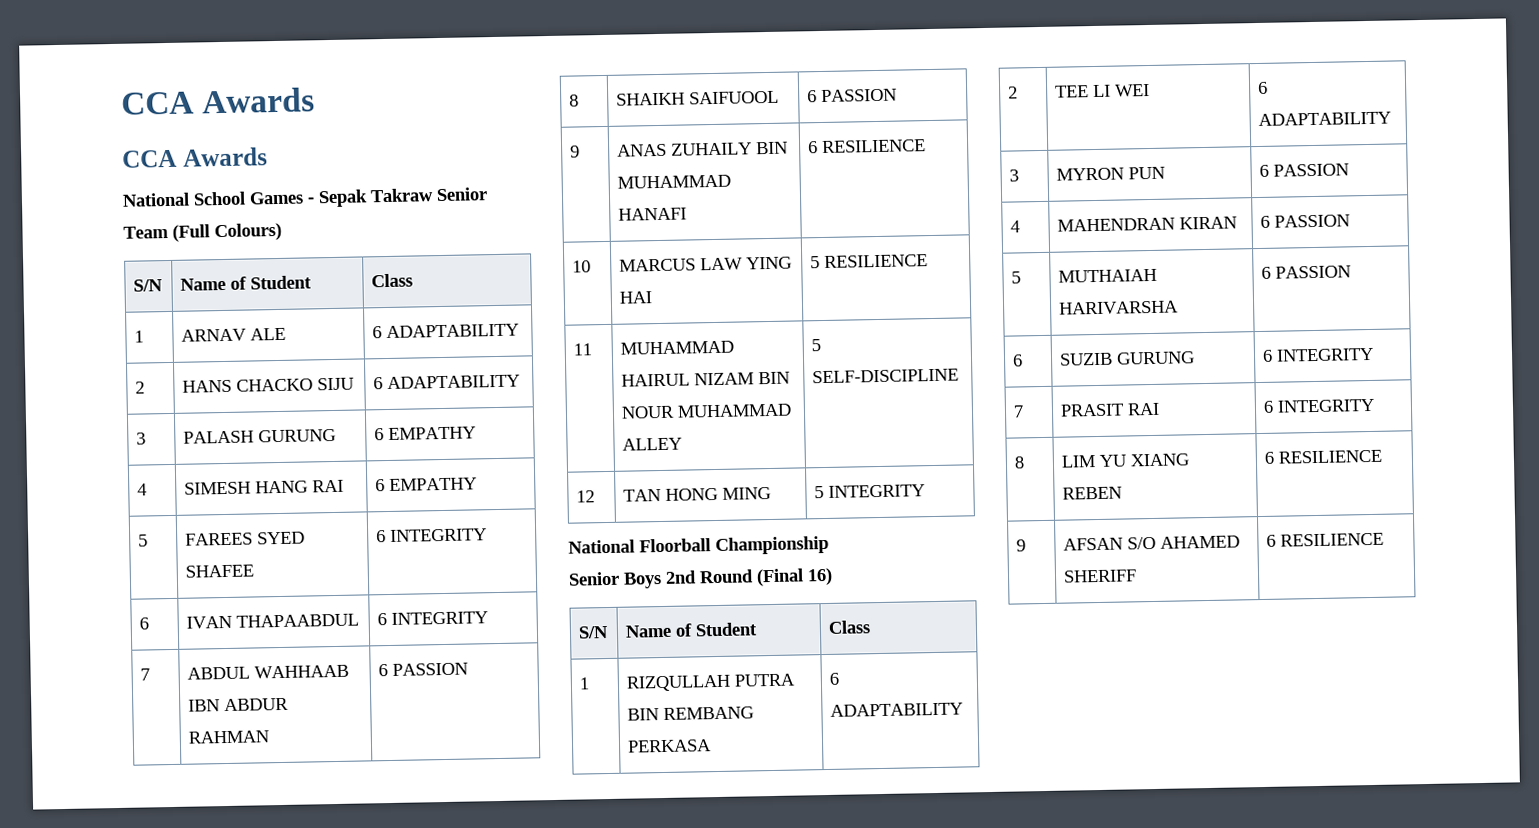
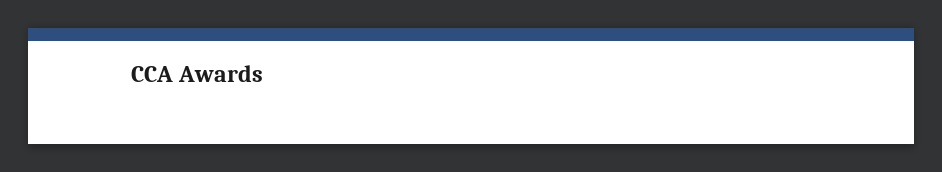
[121,87,316,115] [122,147,268,168] [122,187,488,208] [123,222,282,242] [133,279,164,292] [180,275,313,291] [371,273,414,288] [134,330,145,343] [181,327,287,342] [372,323,520,339] [135,381,146,394] [182,377,355,393] [373,374,521,390] [136,432,147,445] [183,428,337,444] [374,426,477,441] [137,483,148,496] [184,479,345,495] [375,477,478,492] [138,534,149,547] [185,531,306,546] [185,564,255,578] [376,528,488,543] [139,617,150,630] [186,613,360,629] [377,611,489,626] [140,668,151,681] [187,664,350,680] [188,697,290,712] [188,730,270,744] [378,662,469,677] [569,94,580,107] [616,90,780,106] [807,88,898,103] [570,145,581,158] [617,141,789,157] [617,174,732,189] [618,207,688,221] [808,139,927,154] [572,260,592,273] [619,256,793,272] [619,291,653,304] [810,254,929,269] [573,343,593,356] [620,340,735,355] [621,371,791,387] [621,403,793,419] [622,437,683,451] [811,339,822,352] [812,368,960,384] [576,490,596,503] [623,486,772,502] [814,484,926,499] [568,535,829,556] [568,567,833,589] [578,625,610,639] [625,622,759,638] [828,620,872,634] [579,677,591,690] [626,673,796,692] [627,706,755,721] [627,739,713,753] [829,672,840,685] [830,702,964,717] [1008,86,1019,99] [1055,83,1151,98] [1257,81,1269,94] [1258,111,1392,126] [1009,169,1020,182] [1056,166,1166,181] [1259,163,1350,177] [1010,220,1021,233] [1057,216,1238,232] [1260,214,1351,228] [1011,271,1022,284] [1058,268,1158,283] [1059,300,1180,315] [1261,265,1352,279] [1012,354,1024,367] [1059,351,1196,366] [1262,347,1375,362] [1013,405,1025,418] [1060,402,1161,417] [1263,398,1376,413] [1014,456,1026,469] [1061,453,1191,468] [1062,486,1123,500] [1264,449,1383,464] [1016,539,1027,552] [1063,535,1241,551] [1063,569,1138,583] [1266,532,1385,547] CCA Awards // CCA Awards // National School Games - Sepak Takraw Senior Team (Full Colours) // S/N | Name of Student | Class // 1 | ARNAV ALE | 6 ADAPTABILITY // 2 | HANS CHACKO SIJU | 6 ADAPTABILITY // 3 | PALASH GURUNG | 6 EMPATHY // 4 | SIMESH HANG RAI | 6 EMPATHY // 5 | FAREES SYED SHAFEE | 6 INTEGRITY // 6 | IVAN THAPAABDUL | 6 INTEGRITY // 7 | ABDUL WAHHAAB IBN ABDUR RAHMAN | 6 PASSION // 8 | SHAIKH SAIFUOOL | 6 PASSION // 9 | ANAS ZUHAILY BIN MUHAMMAD HANAFI | 6 RESILIENCE // 10 | MARCUS LAW YING HAI | 5 RESILIENCE // 11 | MUHAMMAD HAIRUL NIZAM BIN NOUR MUHAMMAD ALLEY | 5 SELF-DISCIPLINE // 12 | TAN HONG MING | 5 INTEGRITY // National Floorball Championship // Senior Boys 2nd Round (Final 16) // S/N | Name of Student | Class // 1 | RIZQULLAH PUTRA BIN REMBANG PERKASA | 6 ADAPTABILITY // 2 | TEE LI WEI | 6 ADAPTABILITY // 3 | MYRON PUN | 6 PASSION // 4 | MAHENDRAN KIRAN | 6 PASSION // 5 | MUTHAIAH HARIVARSHA | 6 PASSION // 6 | SUZIB GURUNG | 6 INTEGRITY // 7 | PRASIT RAI | 6 INTEGRITY // 8 | LIM YU XIANG REBEN | 6 RESILIENCE // 9 | AFSAN S/O AHAMED SHERIFF | 6 RESILIENCE -> [131,65,264,82] CCA Awards

